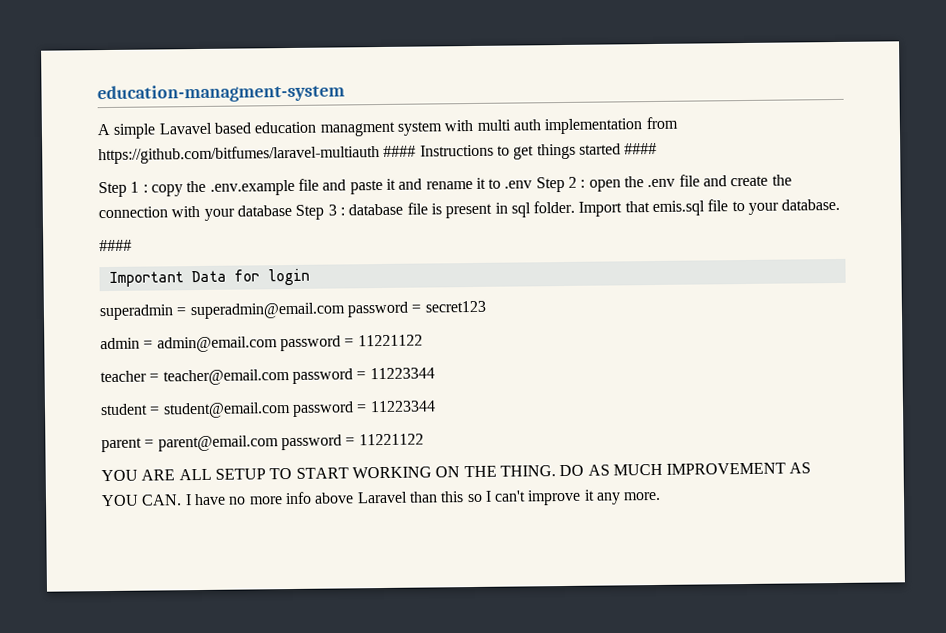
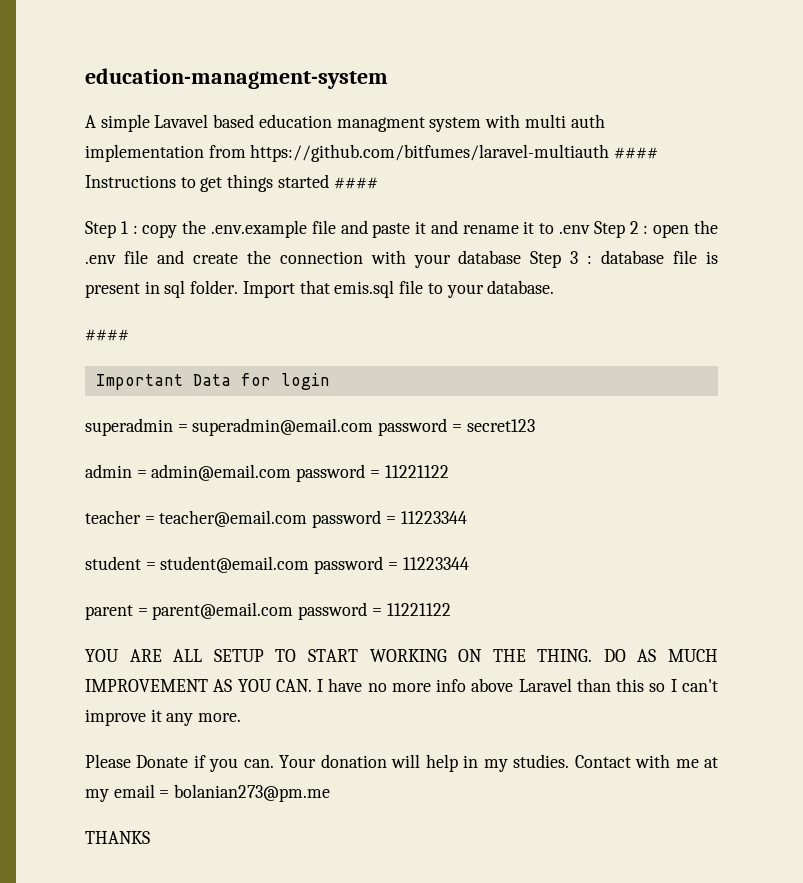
(662, 496) none -> [85,754,718,772] [85,784,331,802] [85,831,150,844] // Please Donate if you can. Your donation will help in my studies. Contact with me at my email = bolanian273@pm.me // THANKS

